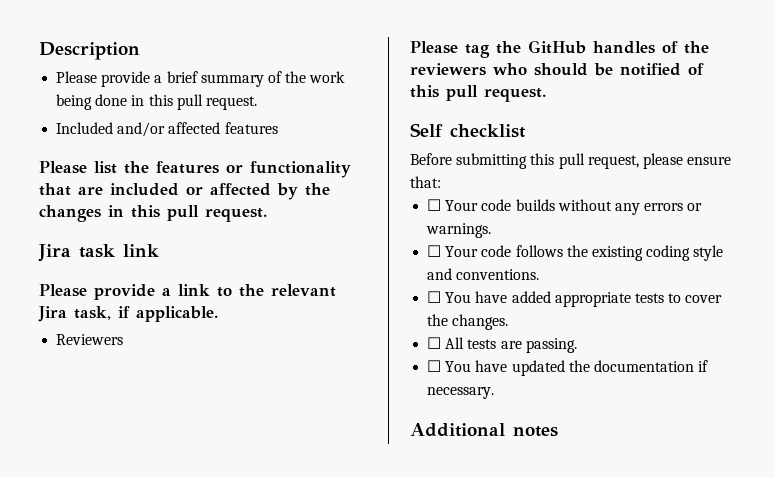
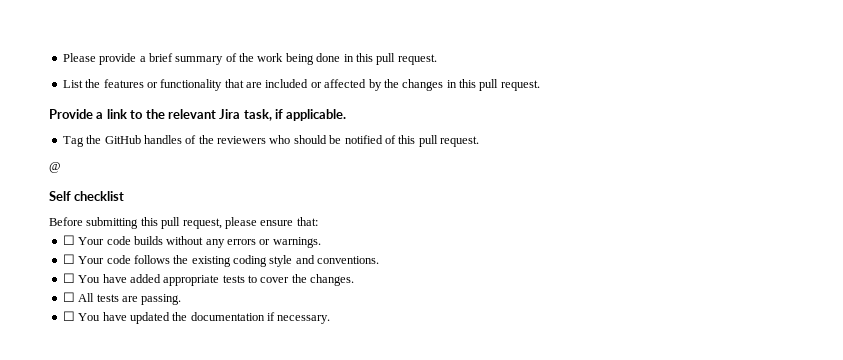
[39,42,140,60] Description // -> (62, 57) none
[56,122,278,137] [39,161,117,174] Included and/or affected features // Please list -> [62,80,83,88] List
[38,244,159,262] [39,284,155,300] Jira task link // Please provide -> [49,109,93,119] Provide
[56,334,124,345] [410,41,490,58] Reviewers // Please tag -> [62,136,84,147] Tag
(546, 95) none -> [49,162,61,173] // @
[410,423,558,437] // Additional notes -> (331, 319) none

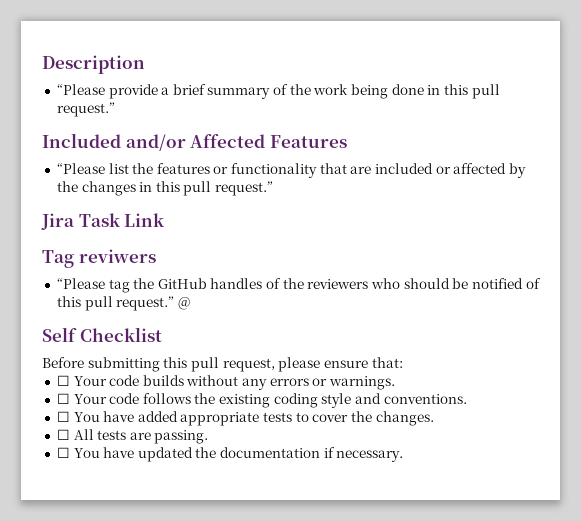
[62,53,96,62] Please -> [42,55,145,74] [56,84,105,95] Description // “Please
[397,54,437,65] [62,80,83,88] request. // List -> [56,102,115,117] [42,133,347,151] [56,163,129,174] request.” // Included and/or Affected Features // “Please list
[500,80,540,91] [49,109,347,121] [62,136,84,147] request. // Provide a link to the relevant Jira task, if applicable. // Tag -> [215,181,274,196] [41,213,165,230] [42,249,156,268] [56,278,130,293] request.” // Jira Task Link // Tag reviwers // “Please tag
[440,136,479,147] request. // -> [116,296,175,311] request.”
[74,191,125,201] checklist -> [79,327,162,342] Checklist

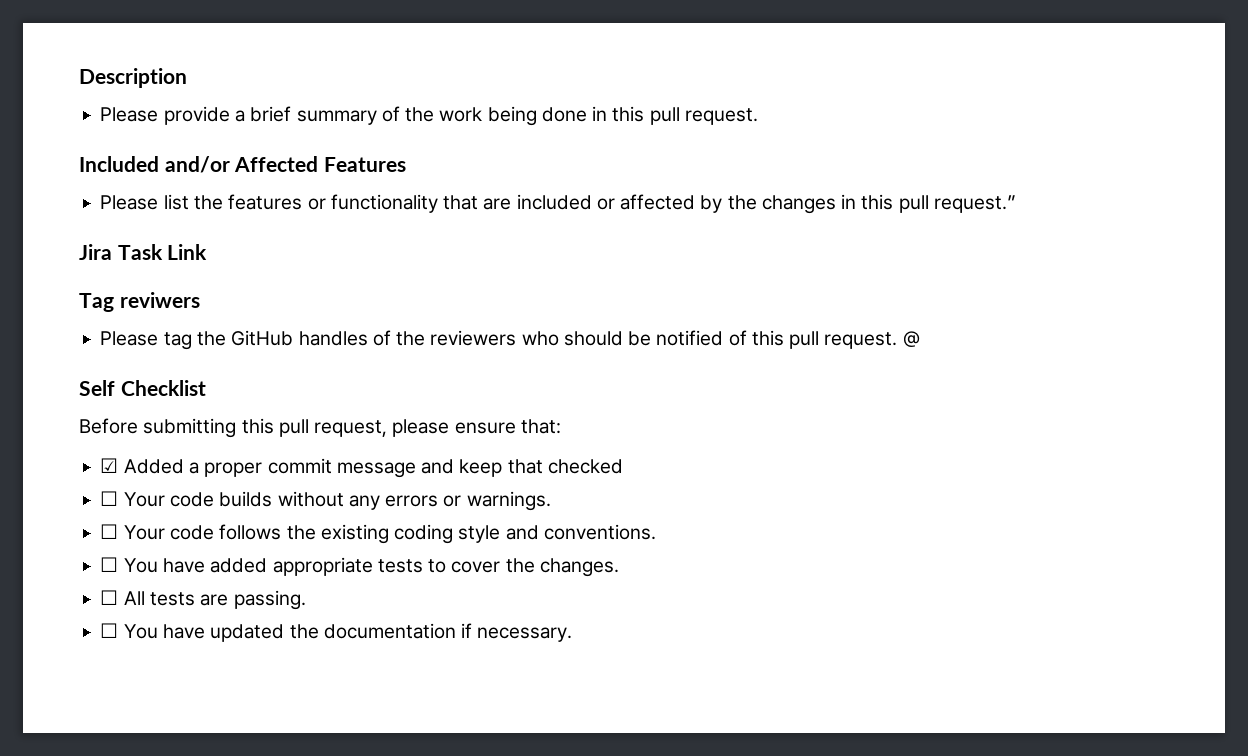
[56,84,105,95] “Please -> [100,107,159,122] Please
[56,102,115,117] request.” -> [684,108,758,125] request.
[56,163,105,174] “Please -> [100,195,159,210] Please
[56,278,105,289] “Please -> [100,331,159,346] Please
[116,296,175,311] request.” -> [824,332,898,349] request.
(403, 362) none -> [100,458,623,478] // ☑ Added a proper commit message and keep that checked

